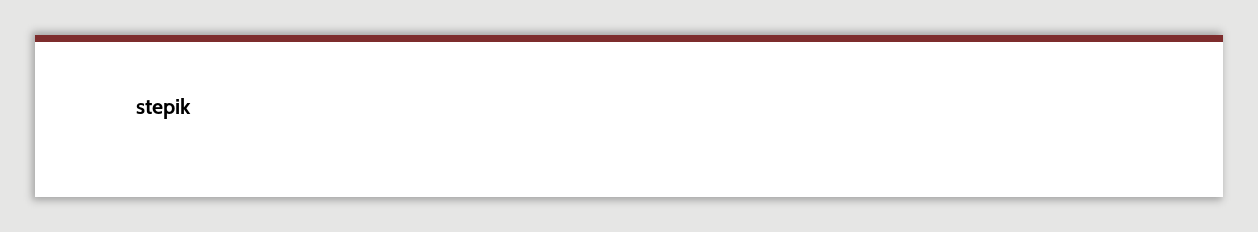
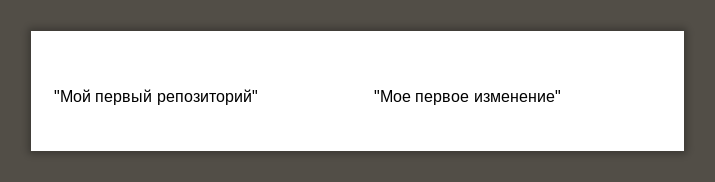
[136,98,191,119] stepik -> [54,89,258,105] [374,90,561,105] "Мой первый репозиторий" // "Мое первое изменение"

